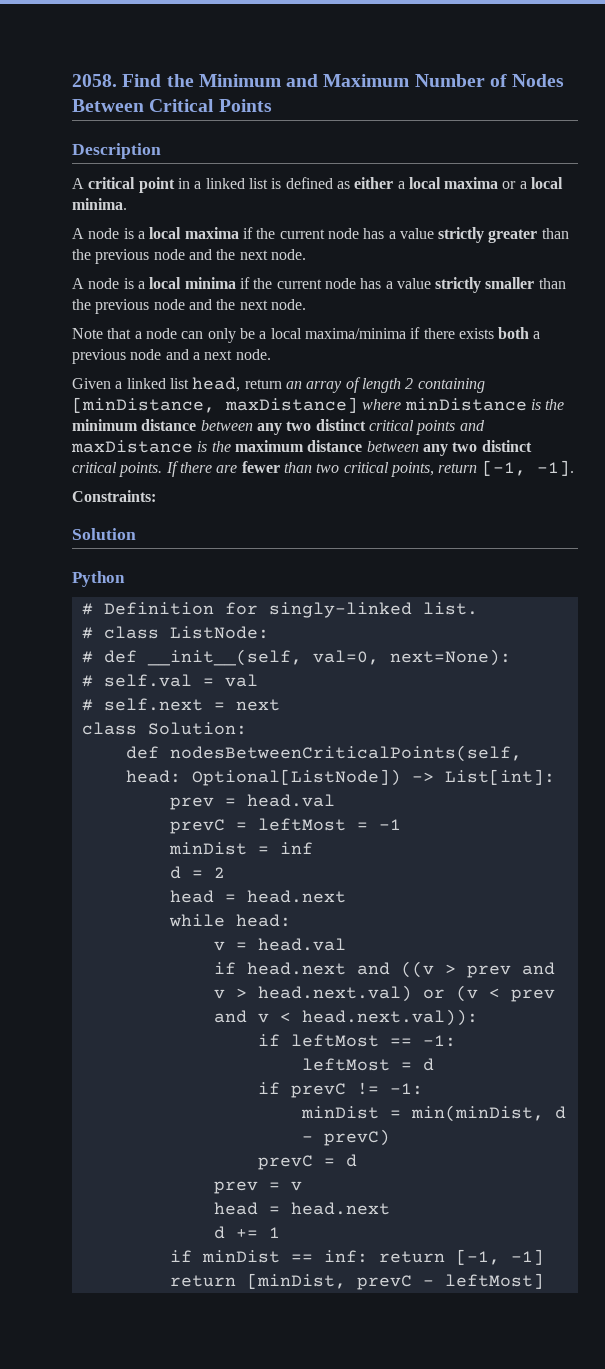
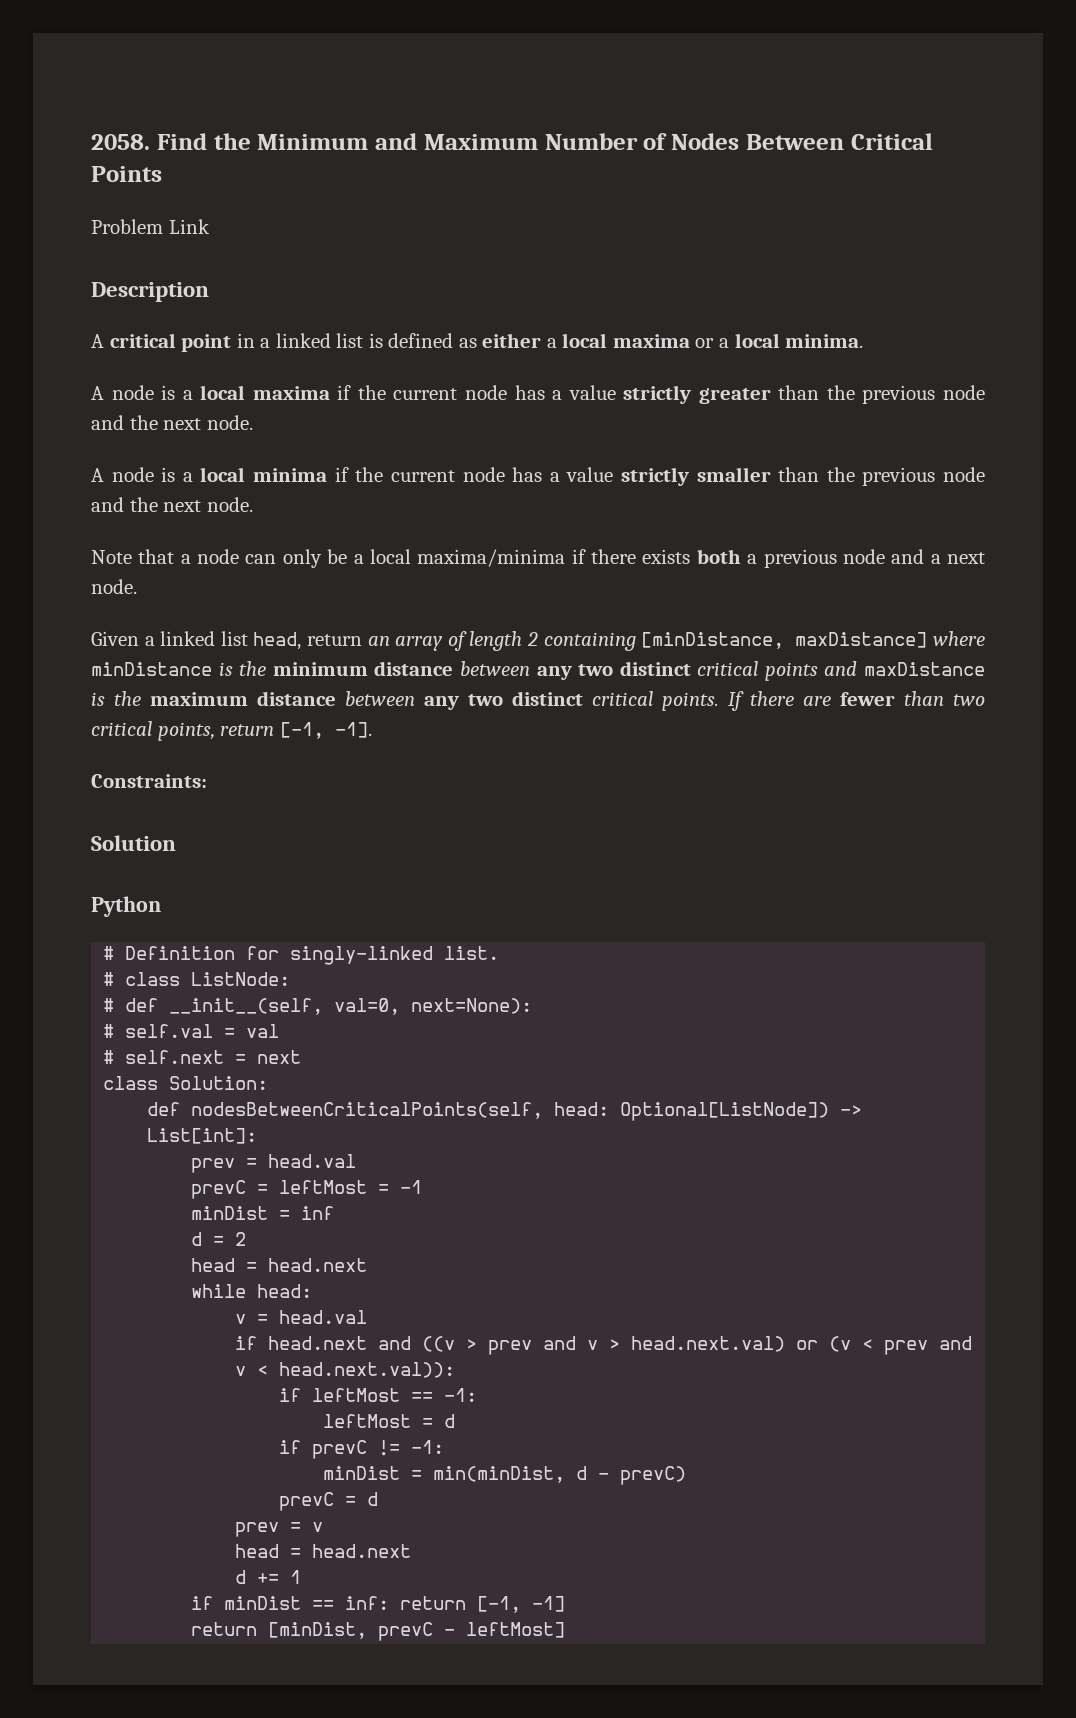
(272, 105) none -> [91,219,210,234] // Problem Link

